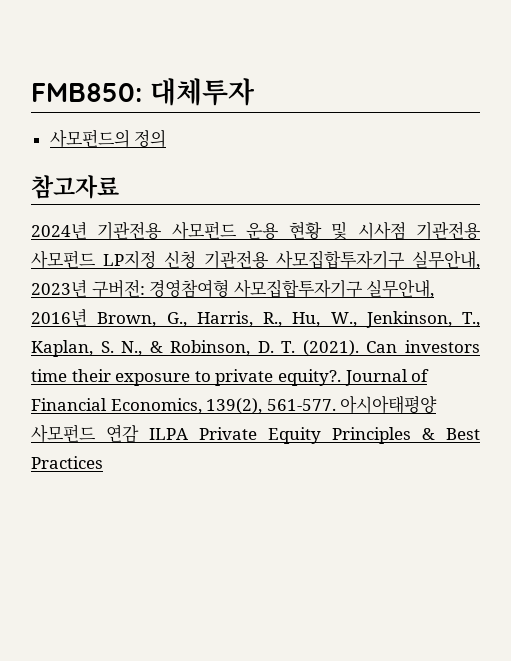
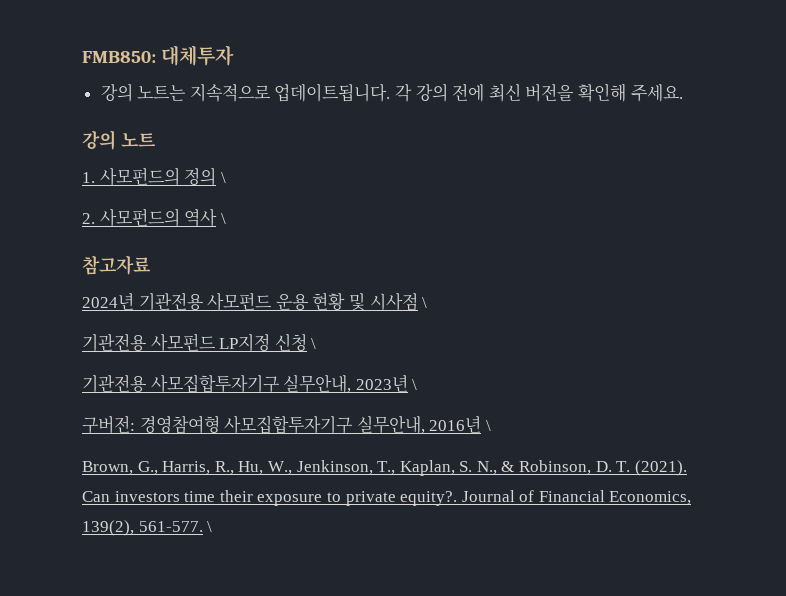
[49,129,167,148] 사모펀드의 정의 -> [100,83,683,102] [82,130,156,150] [82,167,226,186] [82,208,226,227] 강의 노트는 지속적으로 업데이트됩니다. 각 강의 전에 최신 버전을 확인해 주세요. // 강의 노트 // 1. 사모펀드의 정의 \ // 2. 사모펀드의 역사 \
(406, 230) none -> [422,297,428,308] \ //
(196, 259) none -> [311,338,317,349] \ //
(87, 288) none -> [412,379,418,390] \ //
(87, 317) none -> [485,420,491,431] \ //
[340,395,438,414] [31,424,480,444] [31,456,103,469] 아시아태평양 사모펀드 연감 ILPA Private Equity Principles & Best Practices -> [207,521,213,532] \

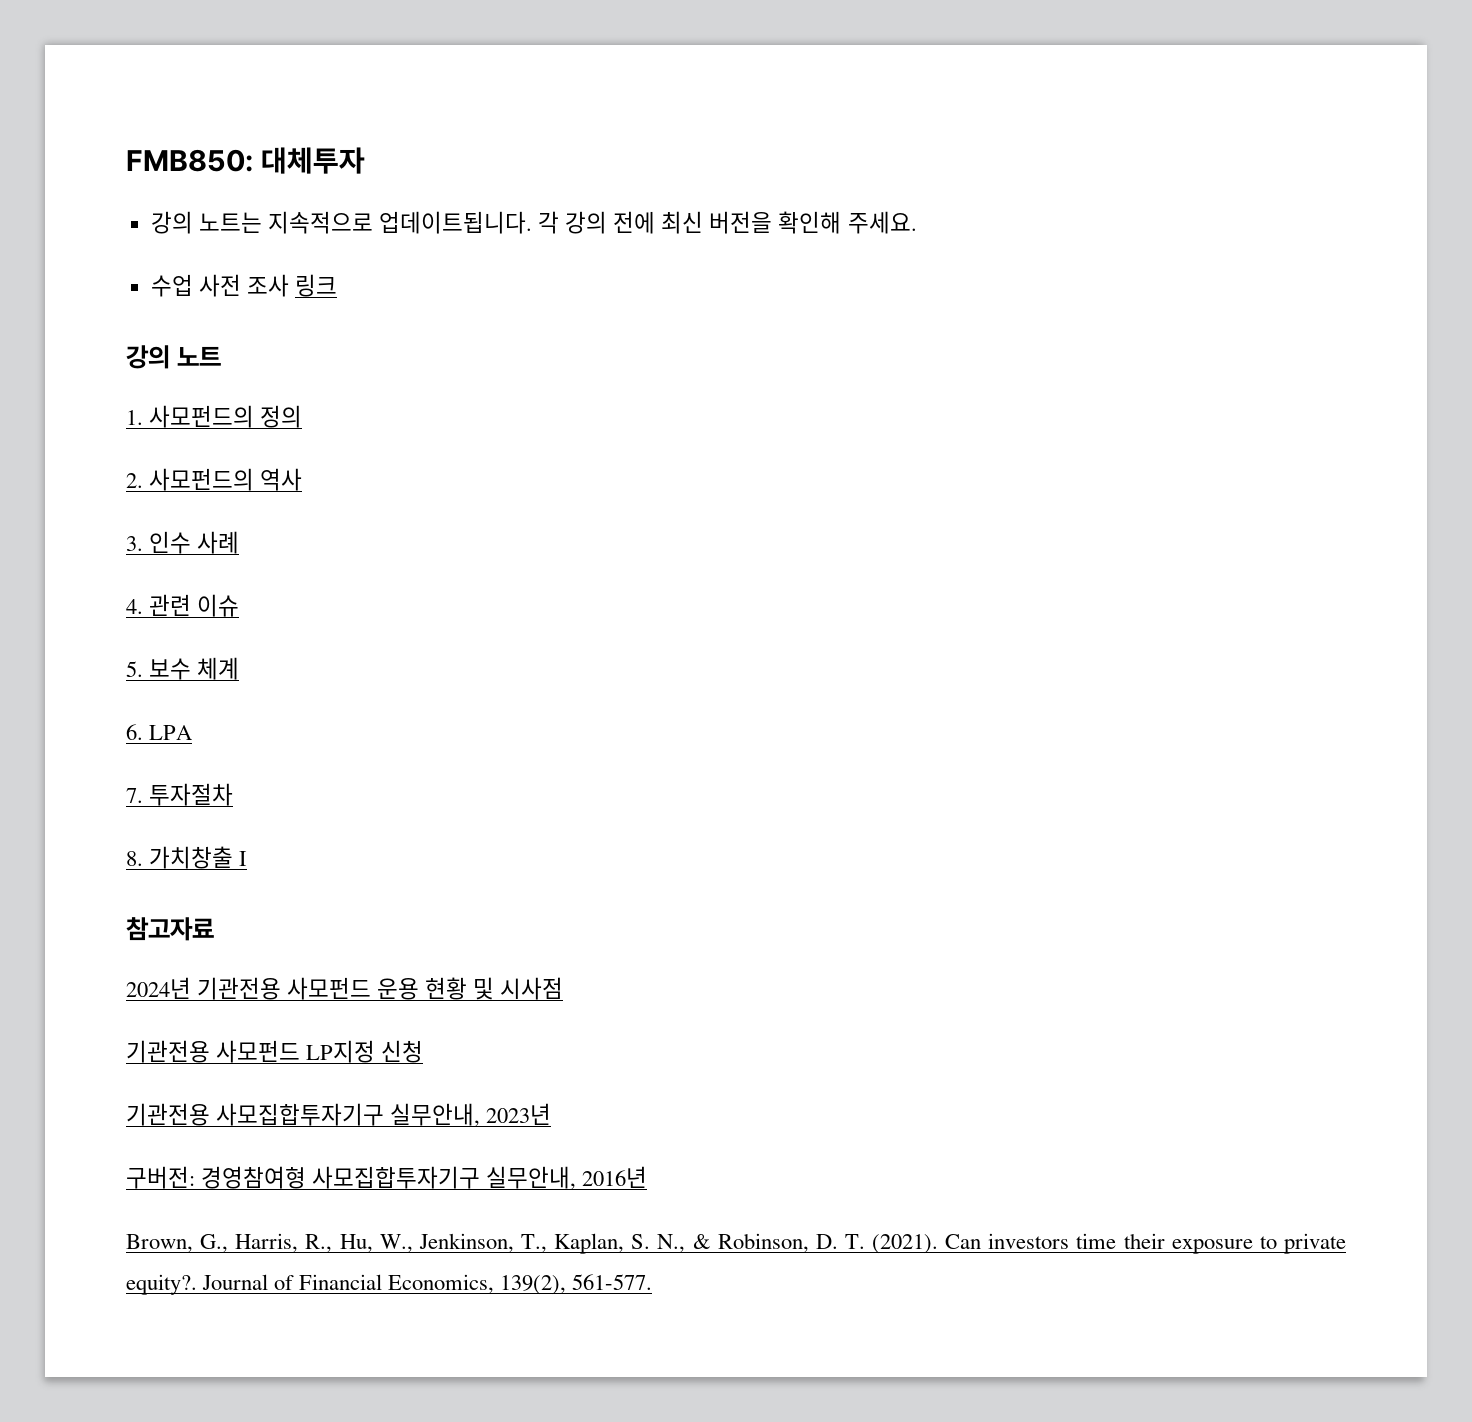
(683, 93) none -> [150,274,337,297] // 수업 사전 조사 링크
[220,172,226,183] \ -> (303, 416) none
[220,213,226,224] \ -> [126,531,240,554] [126,594,240,617] [126,657,240,680] [126,724,193,740] [126,783,234,806] [126,846,248,869] // 3. 인수 사례 // 4. 관련 이슈 // 5. 보수 체계 // 6. LPA // 7. 투자절차 // 8. 가치창출 I
[422,297,428,308] \ -> (564, 988) none
[311,338,317,349] \ -> (424, 1051) none
[412,379,418,390] \ -> (552, 1114) none
[485,420,491,431] \ -> (648, 1177) none
[207,521,213,532] \ -> (653, 1282) none

